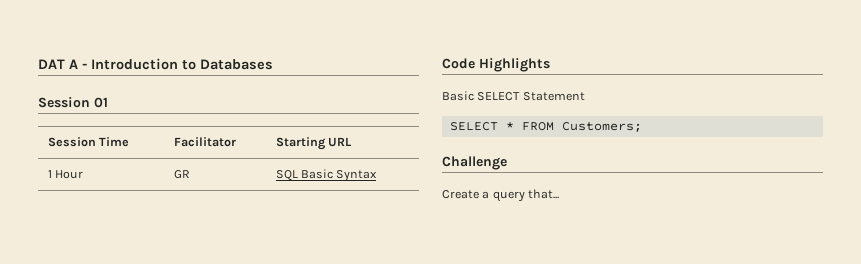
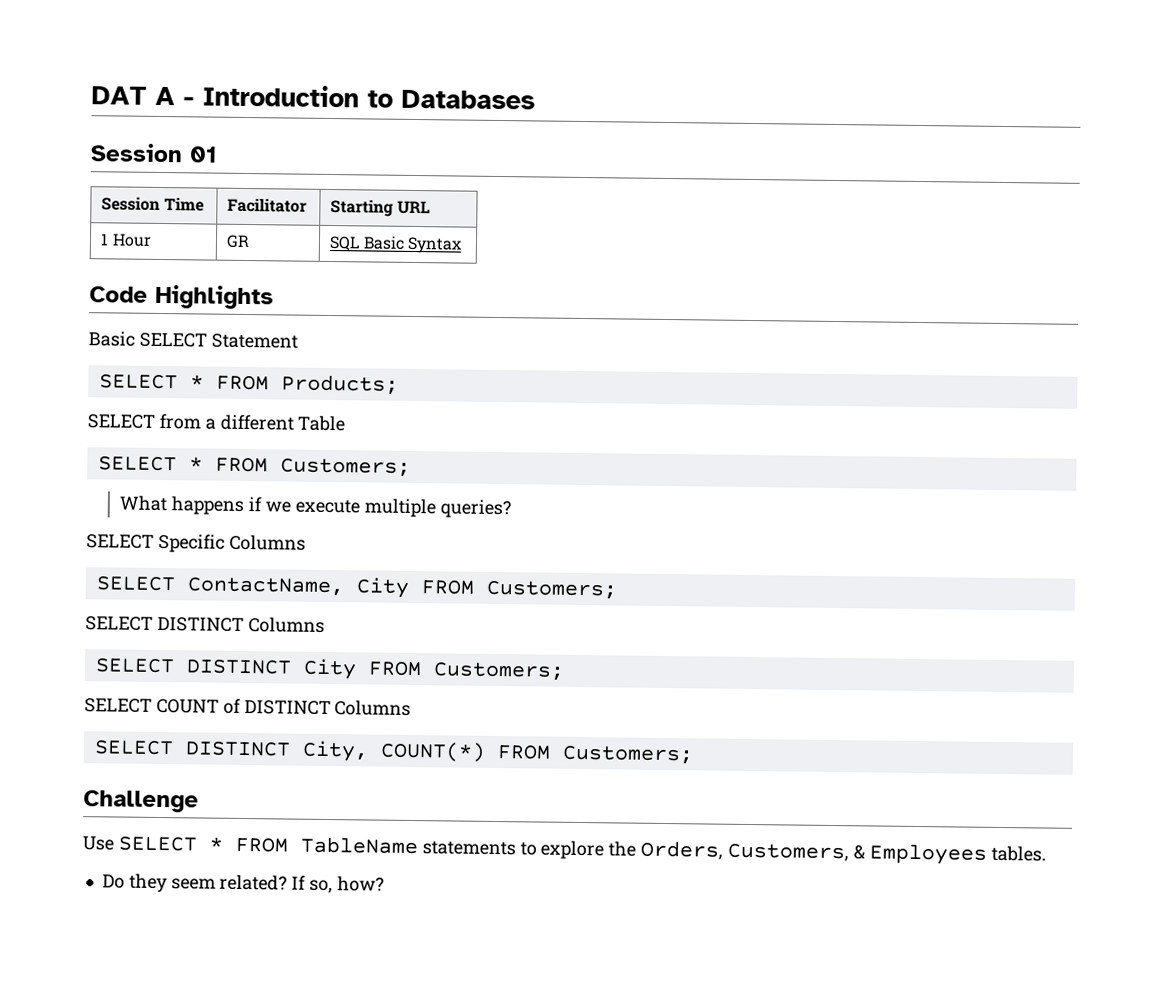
[561,122,642,132] [442,156,507,170] [442,189,560,202] Customers; // Challenge // Create a query that... -> [280,374,399,395] [87,413,346,432] [97,456,411,477] [119,495,511,519] [86,533,306,553] [95,576,617,600] [85,616,325,633] [94,658,564,681] [84,698,412,716] [93,740,694,765] [83,790,199,813] [82,836,1046,865] [101,873,384,894] Products; // SELECT from a different Table // SELECT * FROM Customers; // What happens if we execute multiple queries? // SELECT Specific Columns // SELECT ContactName, City FROM Customers; // SELECT DISTINCT Columns // SELECT DISTINCT City FROM Customers; // SELECT COUNT of DISTINCT Columns // SELECT DISTINCT City, COUNT(*) FROM Customers; // Challenge // Use SELECT * FROM TableName statements to explore the Orders, Customers, & Employees tables. // Do they seem related? If so, how?

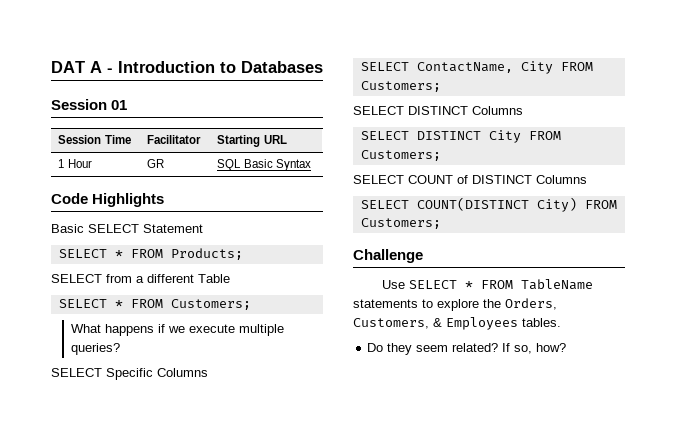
[184,740,486,762] DISTINCT City, COUNT(*) -> [416,197,577,212] COUNT(DISTINCT City)

